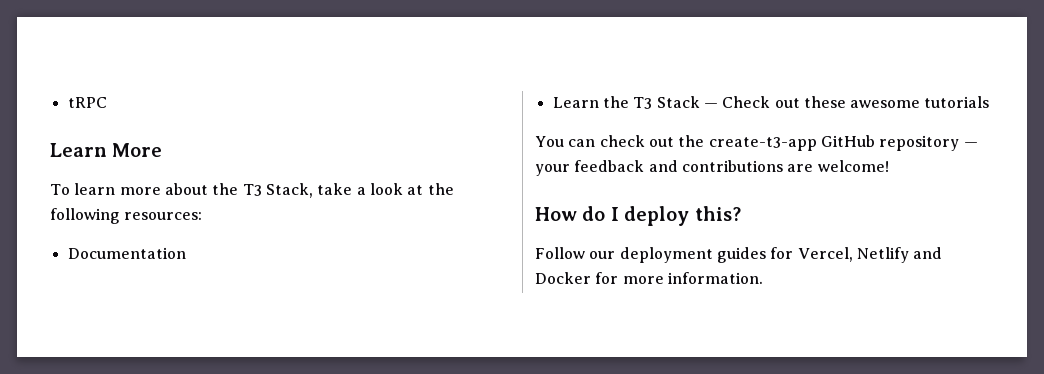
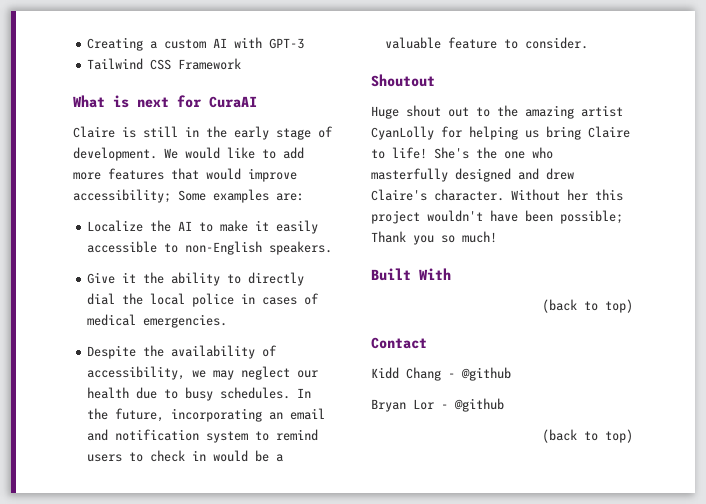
[67,97,107,108] [50,143,163,157] [50,183,454,198] [50,208,203,224] [67,247,186,259] [552,96,990,109] [535,135,978,151] [535,160,889,176] [535,206,741,226] [535,247,943,263] [535,272,763,284] tRPC // Learn More // To learn more about the T3 Stack, take a look at the following resources: // Documentation // Learn the T3 Stack — Check out these awesome tutorials // You can check out the create-t3-app GitHub repository — your feedback and contributions are welcome! // How do I deploy this? // Follow our deployment guides for Vercel, Netlify and Docker for more information. -> [87,37,305,51] [87,58,242,70] [73,95,257,108] [73,126,333,140] [73,147,304,161] [73,168,297,182] [73,189,304,203] [87,220,319,234] [87,241,333,255] [87,272,305,286] [87,293,320,307] [87,314,228,328] [87,345,278,359] [87,366,319,380] [87,387,312,401] [87,408,326,422] [87,429,319,443] [87,450,284,462] [385,37,589,49] [371,74,435,87] [371,105,623,119] [371,126,630,140] [371,147,553,159] [371,168,574,182] [371,189,623,201] [371,210,623,224] [371,231,497,245] [371,268,451,281] [542,299,633,313] [371,337,427,349] [371,367,511,381] [371,398,504,412] [542,429,633,443] Creating a custom AI with GPT-3 // Tailwind CSS Framework // What is next for CuraAI // Claire is still in the early stage of development. We would like to add more features that would improve accessibility; Some examples are: // Localize the AI to make it easily accessible to non-English speakers. // Give it the ability to directly dial the local police in cases of medical emergencies. // Despite the availability of accessibility, we may neglect our health due to busy schedules. In the future, incorporating an email and notification system to remind users to check in would be a valuable feature to consider. // Shoutout // Huge shout out to the amazing artist CyanLolly for helping us bring Claire to life! She's the one who masterfully designed and drew Claire's character. Without her this project wouldn't have been possible; Thank you so much! // Built With // (back to top) // Contact // Kidd Chang - @github // Bryan Lor - @github // (back to top)

